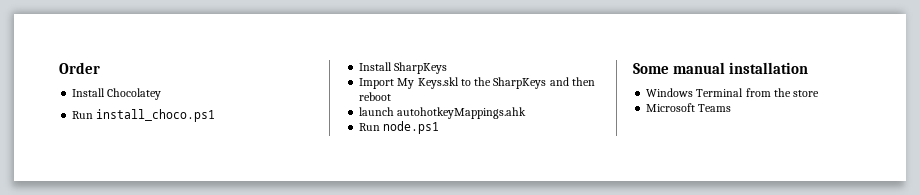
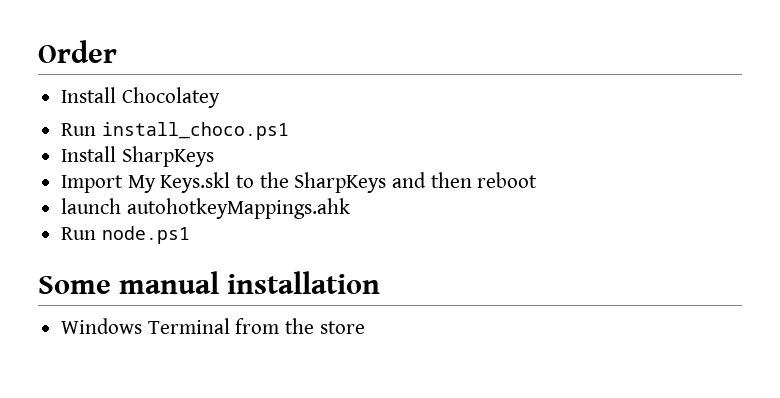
[646,103,732,112] // Microsoft Teams -> (365, 327) none

